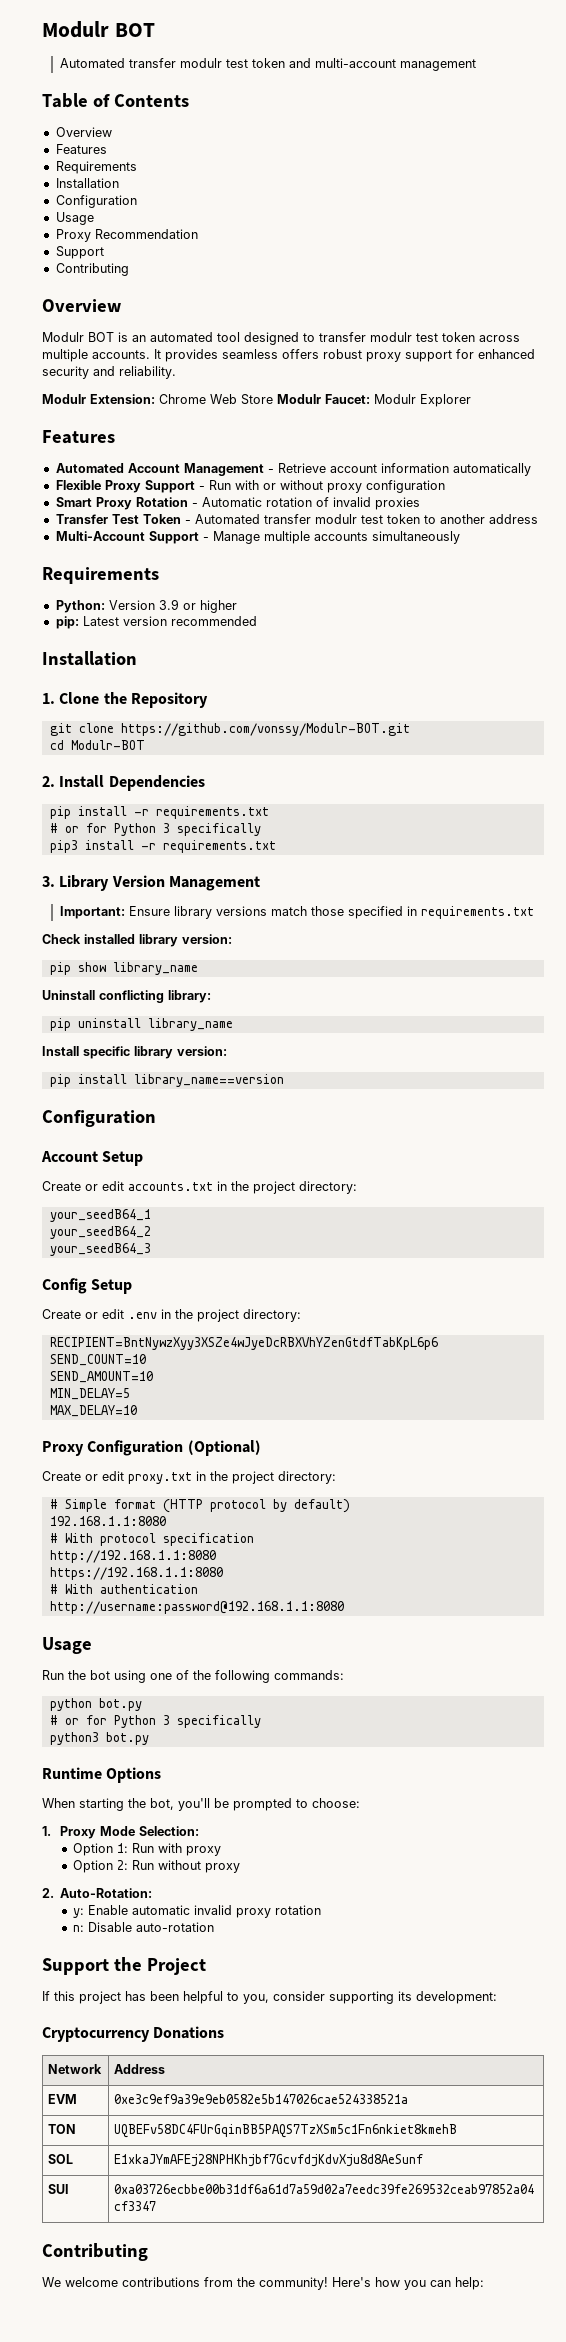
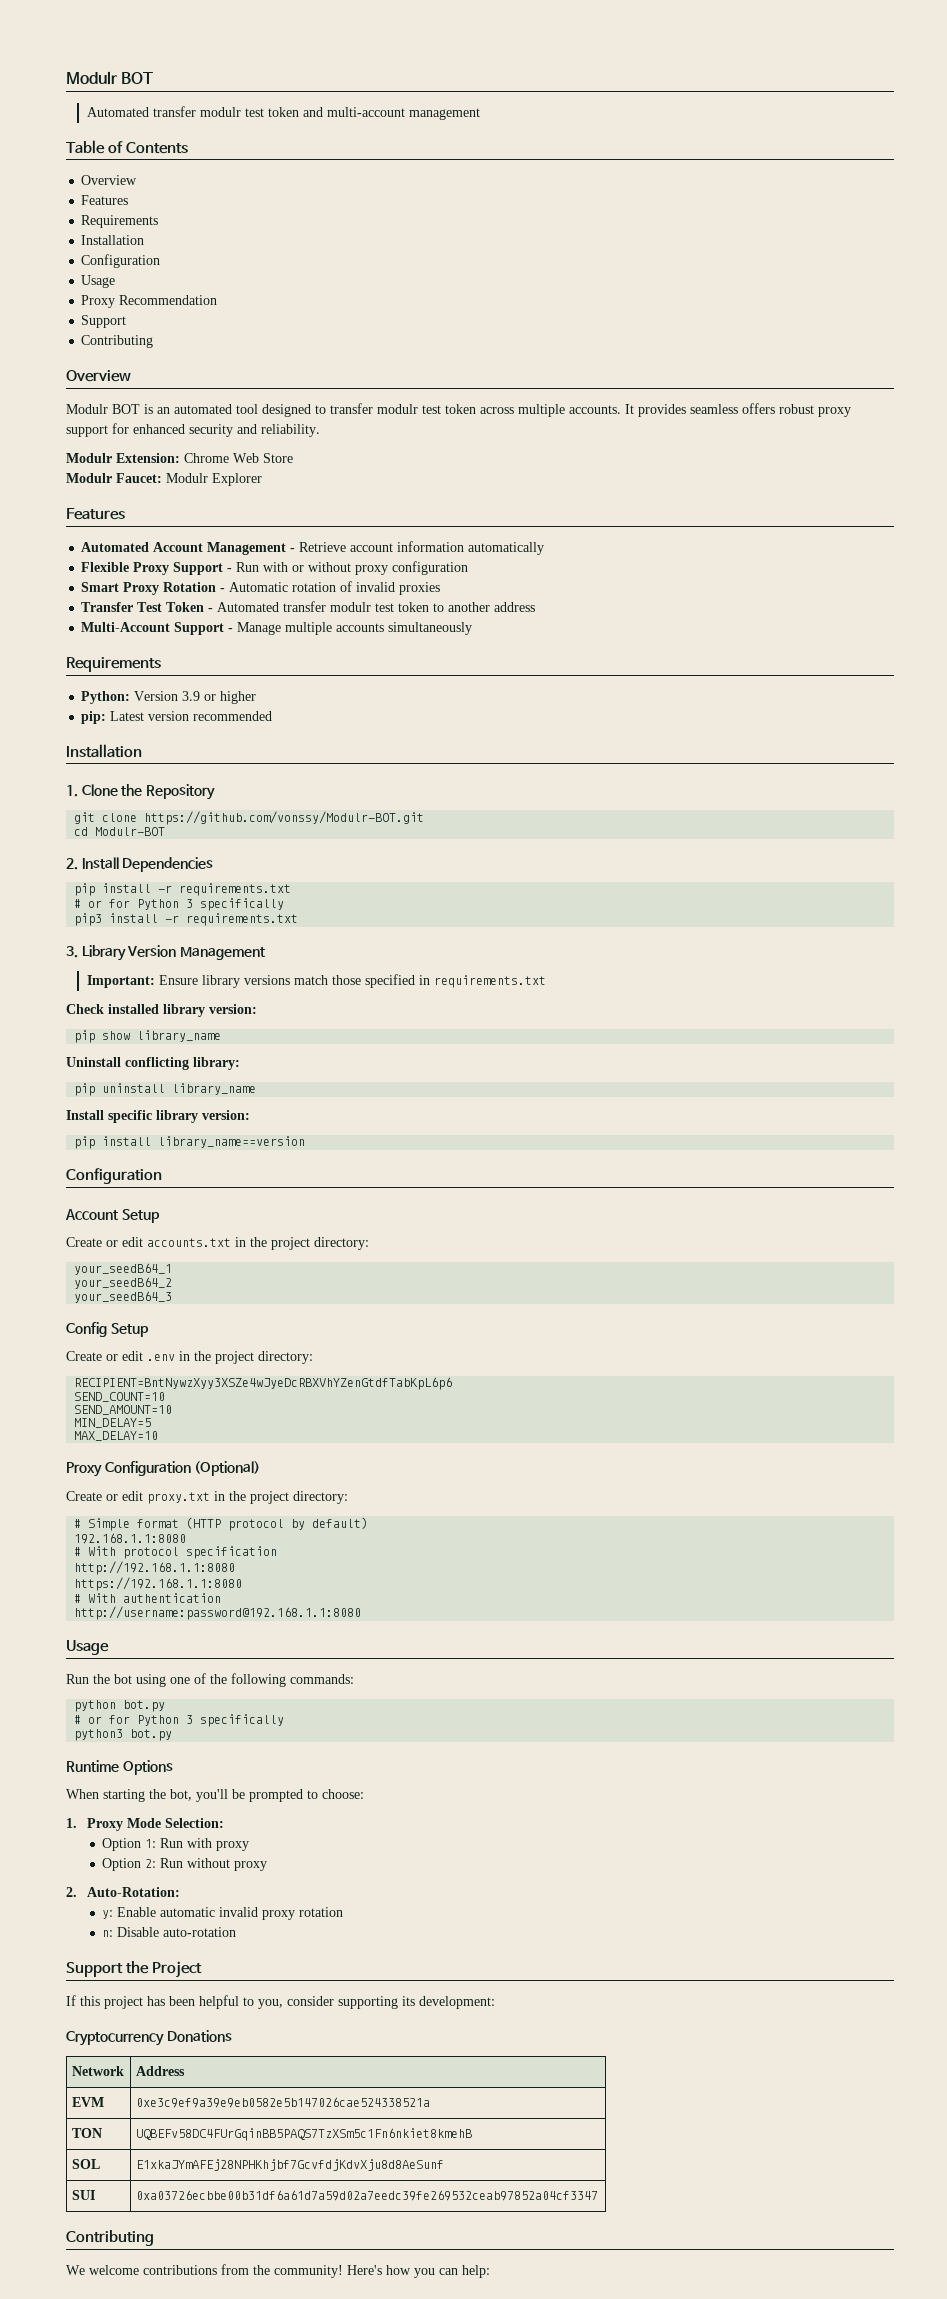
(273, 399) none -> (293, 458) //

